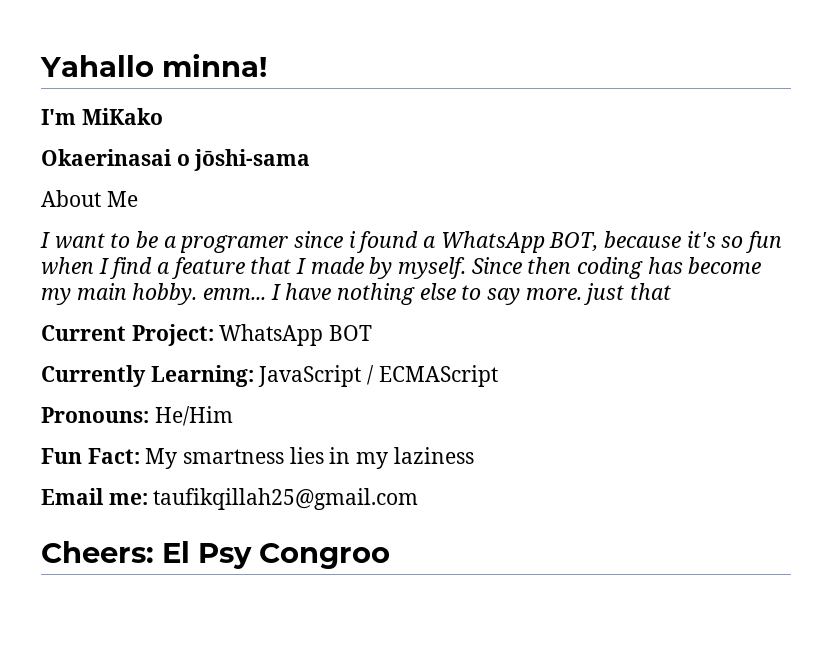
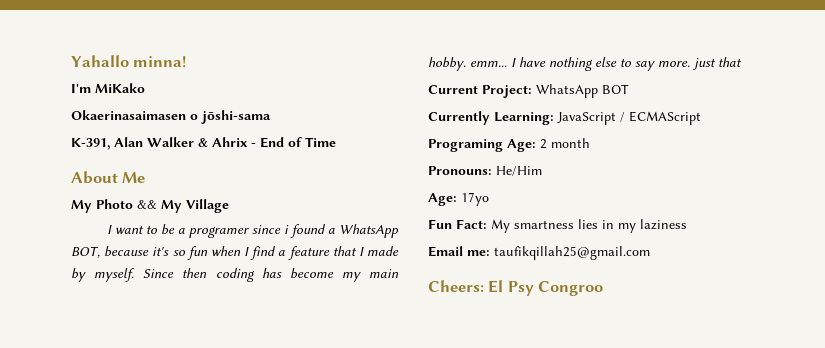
[41,149,172,166] Okaerinasai -> [71,110,186,120] Okaerinasaimasen
[41,190,138,207] About Me -> [71,137,336,150] [71,171,146,184] [71,199,229,213] K-391, Alan Walker & Ahrix - End of Time // About Me // My Photo && My Village
(498, 376) none -> [428,138,590,152] // Programing Age: 2 month
(233, 416) none -> [428,192,489,206] // Age: 17yo

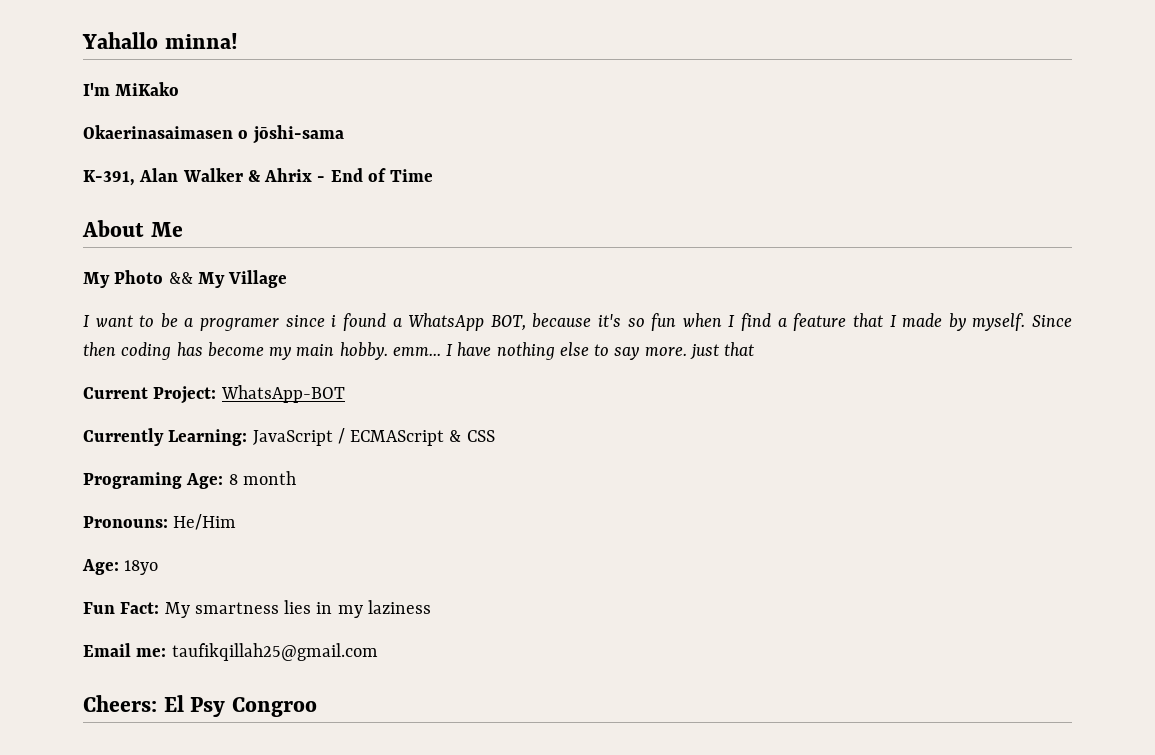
[536,84,629,98] WhatsApp BOT -> [220,385,345,403] WhatsApp-BOT
(701, 118) none -> [449,430,495,442] & CSS
[540,139,547,149] 2 -> [228,474,238,485] 8
[461,192,489,206] 17yo -> [124,560,159,575] 18yo

